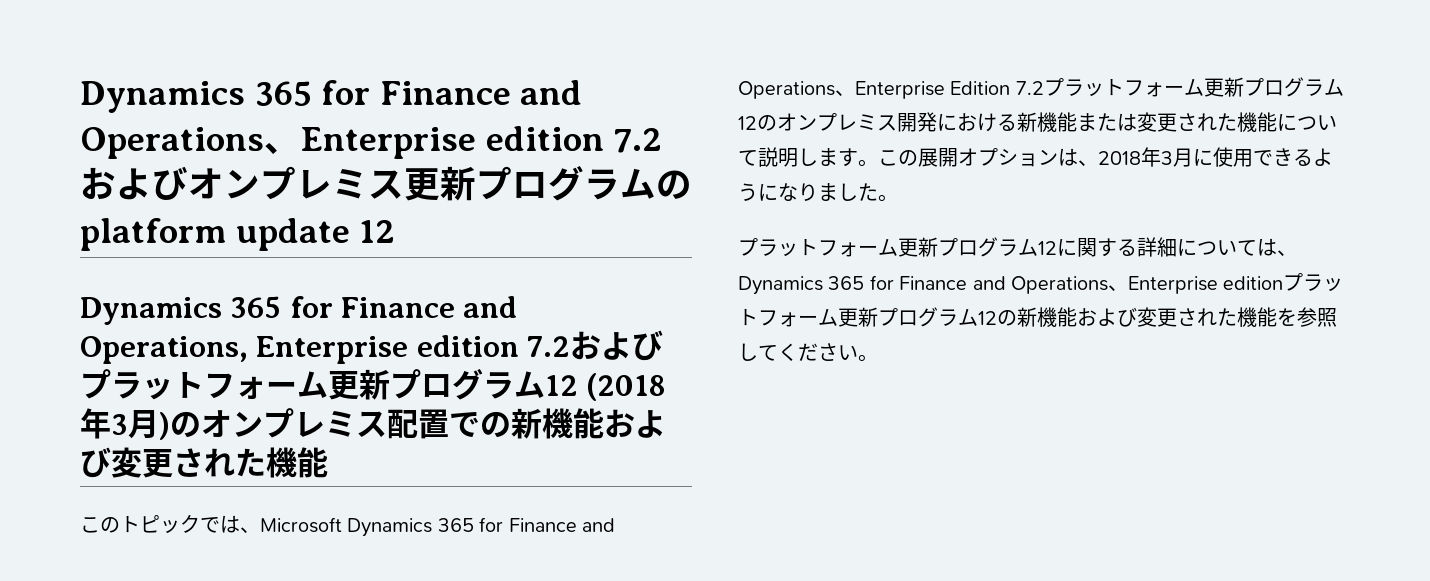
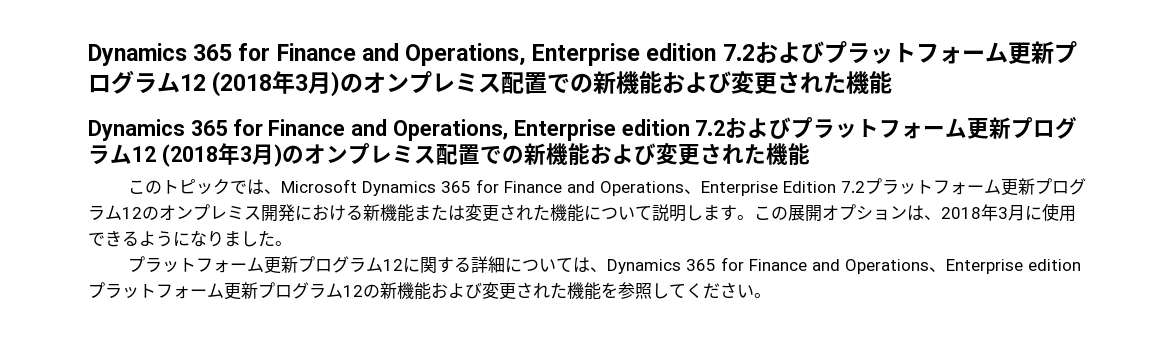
[80,80,583,113] [80,126,663,159] [80,166,692,201] [80,218,396,251] Dynamics 365 for Finance and Operations、Enterprise edition 7.2およびオンプレミス更新プログラムのplatform update 12 -> [88,41,1077,66] [88,70,893,97] Dynamics 365 for Finance and Operations, Enterprise edition 7.2およびプラットフォーム更新プログラム12 (2018年3月)のオンプレミス配置での新機能および変更された機能

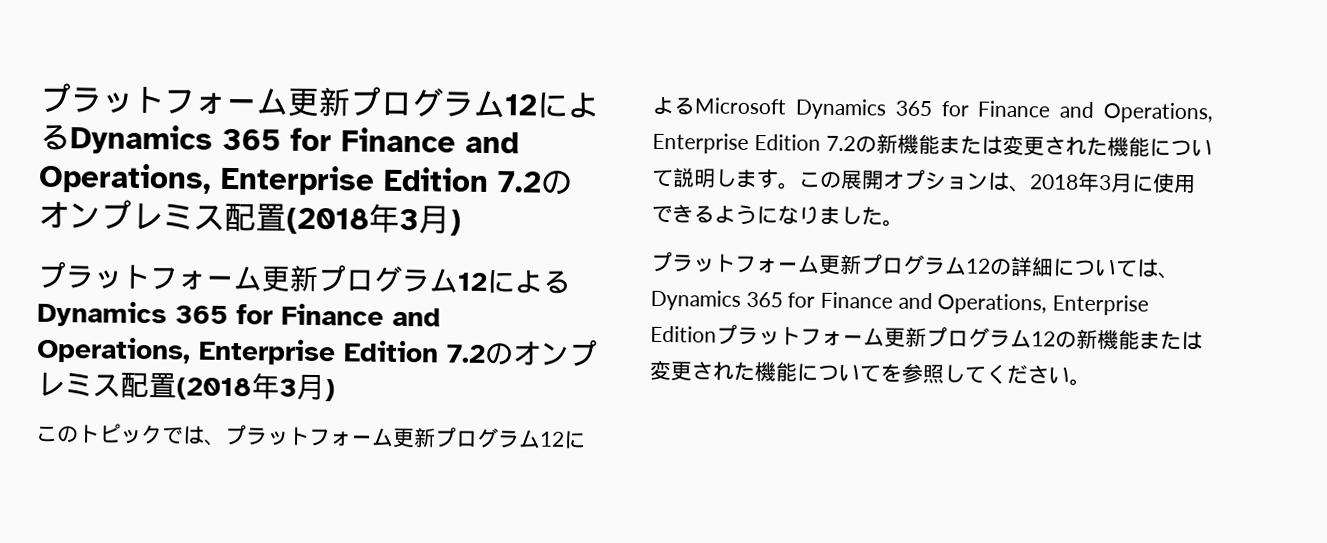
[88,41,1077,66] [88,70,893,97] [88,116,1078,141] [88,143,810,167] Dynamics 365 for Finance and Operations, Enterprise edition 7.2およびプラットフォーム更新プログラム12 (2018年3月)のオンプレミス配置での新機能および変更された機能 // Dynamics 365 for Finance and Operations, Enterprise edition 7.2およびプラットフォーム更新プログラム12 (2018年3月)のオンプレミス配置での新機能および変更された機能 -> [39,82,600,119] [39,123,519,155] [38,162,573,196] [38,199,461,236] [37,261,572,294] [37,300,441,328] [36,336,598,367] [36,371,335,402] プラットフォーム更新プログラム12によるDynamics 365 for Finance and Operations, Enterprise Edition 7.2のオンプレミス配置(2018年3月) // プラットフォーム更新プログラム12によるDynamics 365 for Finance and Operations, Enterprise Edition 7.2のオンプレミス配置(2018年3月)
[281,178,1087,196] [88,204,363,222] Microsoft Dynamics 365 for Finance and Operations、Enterprise Edition 7.2プラットフォーム更新プログラム12のオンプレミス開発における -> [224,424,586,450] [652,96,1213,124] [652,132,877,154] プラットフォーム更新プログラム12によるMicrosoft Dynamics 365 for Finance and Operations, Enterprise Edition 7.2の
[403,257,472,273] に関する -> [989,258,1012,276] の
[845,259,1082,274] Operations、Enterprise edition -> [937,293,1150,316] [650,325,717,343] Operations, Enterprise Edition
[431,282,601,300] および変更された機能 -> [1139,330,1203,351] [649,360,881,383] または変更された機能について

